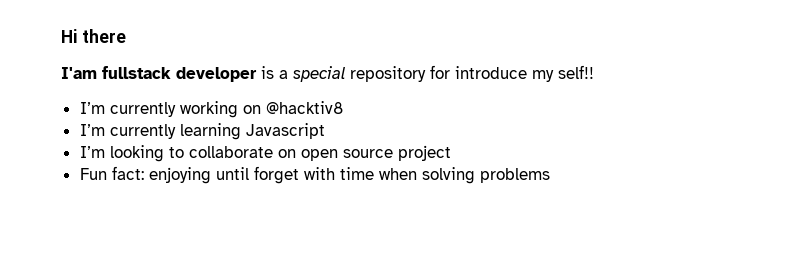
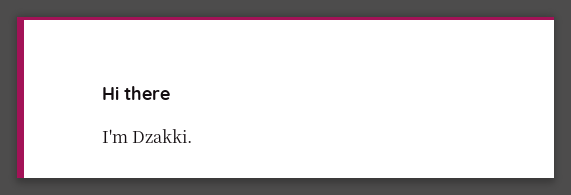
[61,65,594,82] [79,101,343,118] [79,123,325,140] [79,145,451,162] [79,166,550,184] I'am fullstack developer is a special repository for introduce my self!! // I’m currently working on @hacktiv8 // I’m currently learning Javascript // I’m looking to collaborate on open source project // Fun fact: enjoying until forget with time when solving problems -> [102,129,193,143] I'm Dzakki.

